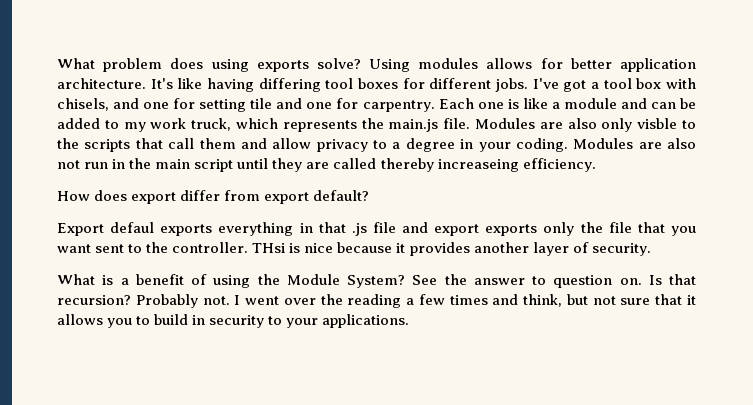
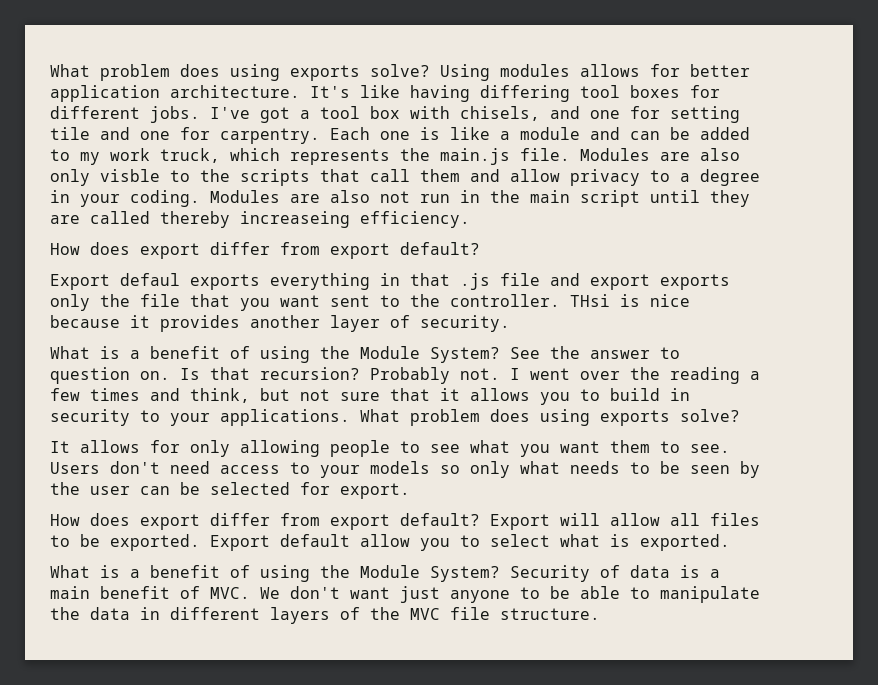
(410, 321) none -> [360,409,740,426] [50,440,730,457] [50,461,760,478] [50,482,410,499] [50,513,760,530] [50,534,730,551] [50,565,720,582] [50,586,760,603] [50,607,600,624] What problem does using exports solve? // It allows for only allowing people to see what you want them to see. Users don't need access to your models so only what needs to be seen by the user can be selected for export. // How does export differ from export default? Export will allow all files to be exported. Export default allow you to select what is exported. // What is a benefit of using the Module System? Security of data is a main benefit of MVC. We don't want just anyone to be able to manipulate the data in different layers of the MVC file structure.

